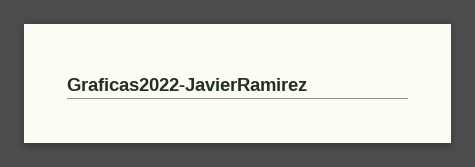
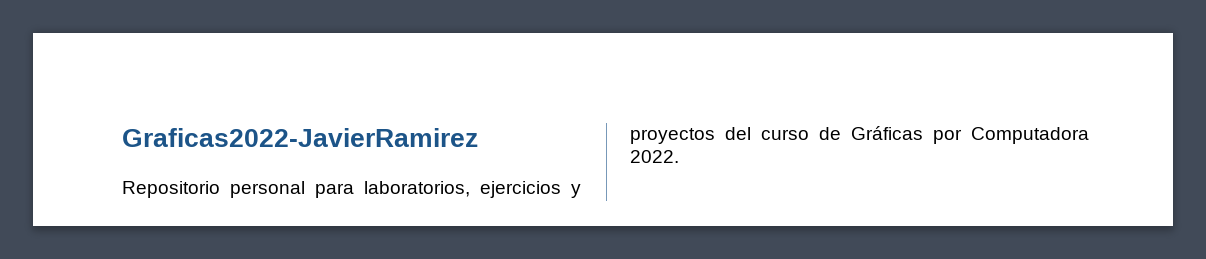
(307, 84) none -> [122,181,581,198] [630,126,1089,144] [630,150,679,163] // Repositorio personal para laboratorios, ejercicios y proyectos del curso de Gráficas por Computadora 2022.

